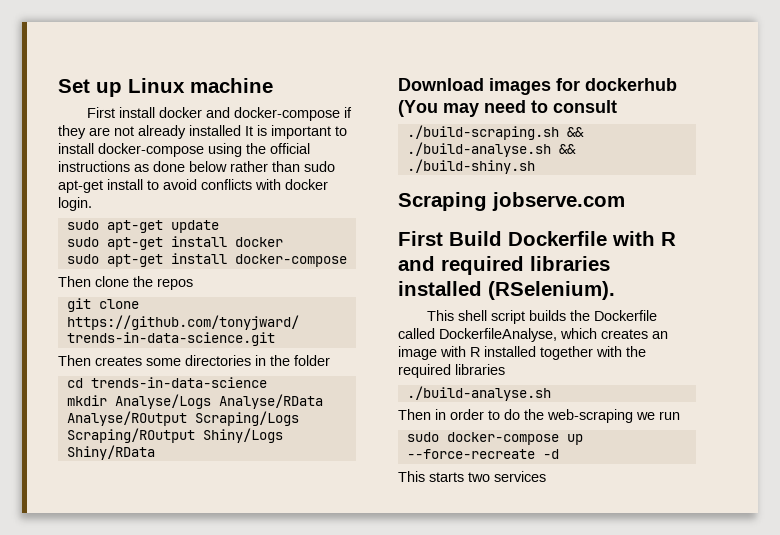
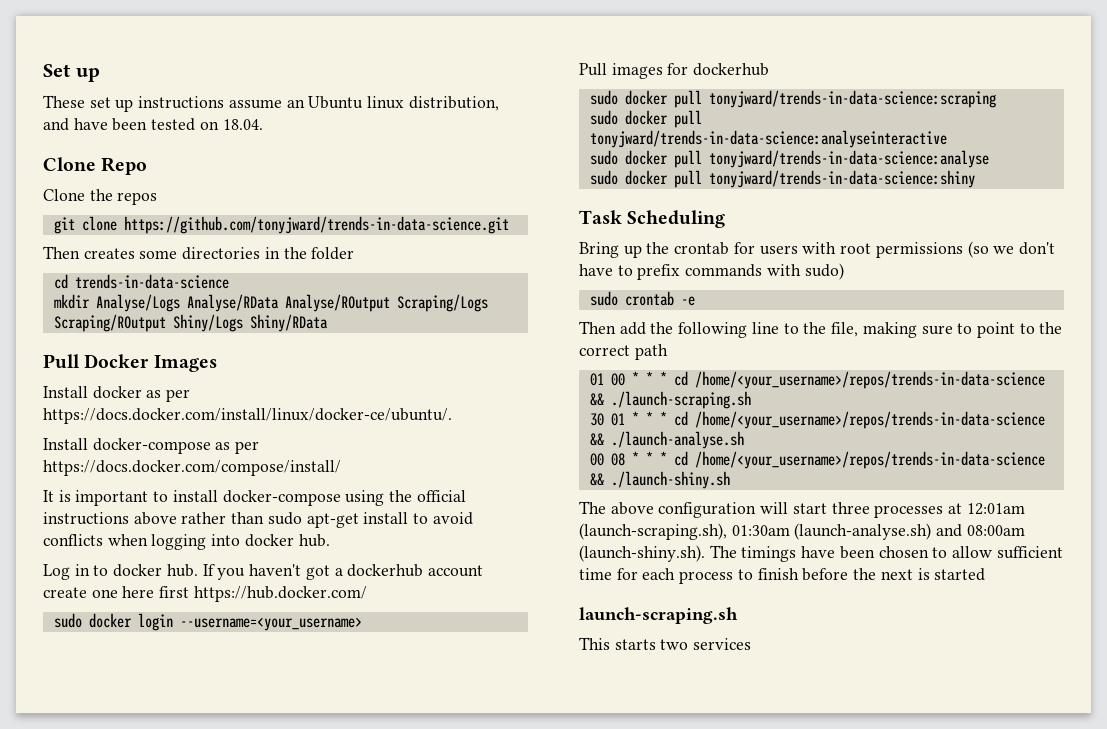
[128,78,273,93] [86,107,352,121] [58,125,347,139] [58,143,310,157] [58,161,335,172] [58,179,328,193] [58,197,92,211] [66,220,219,233] [66,236,283,250] [66,253,347,267] [58,276,129,287] Linux machine // First install docker and docker-compose if they are not already installed It is important to install docker-compose using the official instructions as done below rather than sudo apt-get install to avoid conflicts with docker login. // sudo apt-get update // sudo apt-get install docker // sudo apt-get install docker-compose // Then clone -> [43,95,499,112] [43,118,263,131] [43,157,148,175] [43,189,85,201] // These set up instructions assume an Ubuntu linux distribution, and have been tested on 18.04. // Clone Repo // Clone
[398,78,677,95] [398,100,617,117] [406,125,584,140] [406,142,576,157] [406,159,535,174] [398,192,625,211] [398,231,676,246] [398,256,610,275] [398,281,615,300] [426,310,657,324] [398,328,668,342] [398,346,646,360] [398,364,505,378] [406,386,551,401] [398,409,680,423] [406,432,583,445] [406,449,559,459] Download images for dockerhub (You may need to consult // ./build-scraping.sh && ./build-analyse.sh && ./build-shiny.sh // Scraping jobserve.com // First Build Dockerfile with R and required libraries installed (RSelenium). // This shell script builds the Dockerfile called DockerfileAnalyse, which creates an image with R installed together with the required libraries // ./build-analyse.sh // Then in order to do the web-scraping we run // sudo docker-compose up --force-recreate -d -> [43,354,217,372] [43,386,191,402] [43,408,452,424] [43,438,260,454] [43,460,341,476] [43,490,466,506] [43,512,473,528] [43,534,330,550] [43,564,483,580] [43,586,367,602] [53,613,362,631] [579,63,770,79] [589,90,996,108] [589,110,702,128] [589,130,947,148] [589,150,989,168] [589,170,975,188] [579,210,726,228] [579,241,1055,258] [579,263,844,280] [589,291,695,306] [579,321,1063,338] [579,344,668,360] [589,371,1045,389] [589,391,751,409] [589,411,1045,429] [589,431,744,449] [589,451,1045,469] [589,471,730,489] [579,501,1025,518] [579,523,1025,540] [579,545,1063,562] [579,568,986,584] [579,607,738,624] Pull Docker Images // Install docker as per https://docs.docker.com/install/linux/docker-ce/ubuntu/. // Install docker-compose as per https://docs.docker.com/compose/install/ // It is important to install docker-compose using the official instructions above rather than sudo apt-get install to avoid conflicts when logging into docker hub. // Log in to docker hub. If you haven't got a dockerhub account create one here first https://hub.docker.com/ // sudo docker login --username=<your_username> // Pull images for dockerhub // sudo docker pull tonyjward/trends-in-data-science:scraping // sudo docker pull tonyjward/trends-in-data-science:analyseinteractive // sudo docker pull tonyjward/trends-in-data-science:analyse // sudo docker pull tonyjward/trends-in-data-science:shiny // Task Scheduling // Bring up the crontab for users with root permissions (so we don't have to prefix commands with sudo) // sudo crontab -e // Then add the following line to the file, making sure to point to the correct path // 01 00 * * * cd /home/<your_username>/repos/trends-in-data-science && ./launch-scraping.sh // 30 01 * * * cd /home/<your_username>/repos/trends-in-data-science && ./launch-analyse.sh // 00 08 * * * cd /home/<your_username>/repos/trends-in-data-science && ./launch-shiny.sh // The above configuration will start three processes at 12:01am (launch-scraping.sh), 01:30am (launch-analyse.sh) and 08:00am (launch-shiny.sh). The timings have been chosen to allow sufficient time for each process to finish before the next is started // launch-scraping.sh

